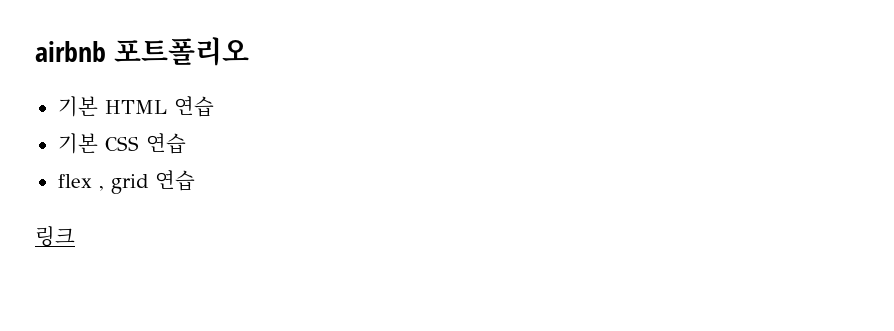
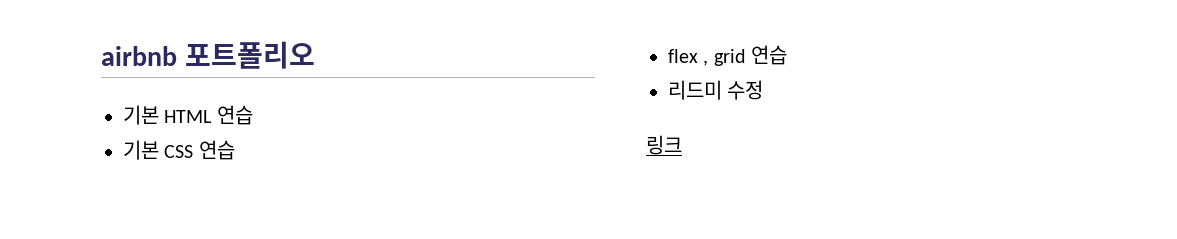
(195, 180) none -> [668,80,764,100] // 리드미 수정

